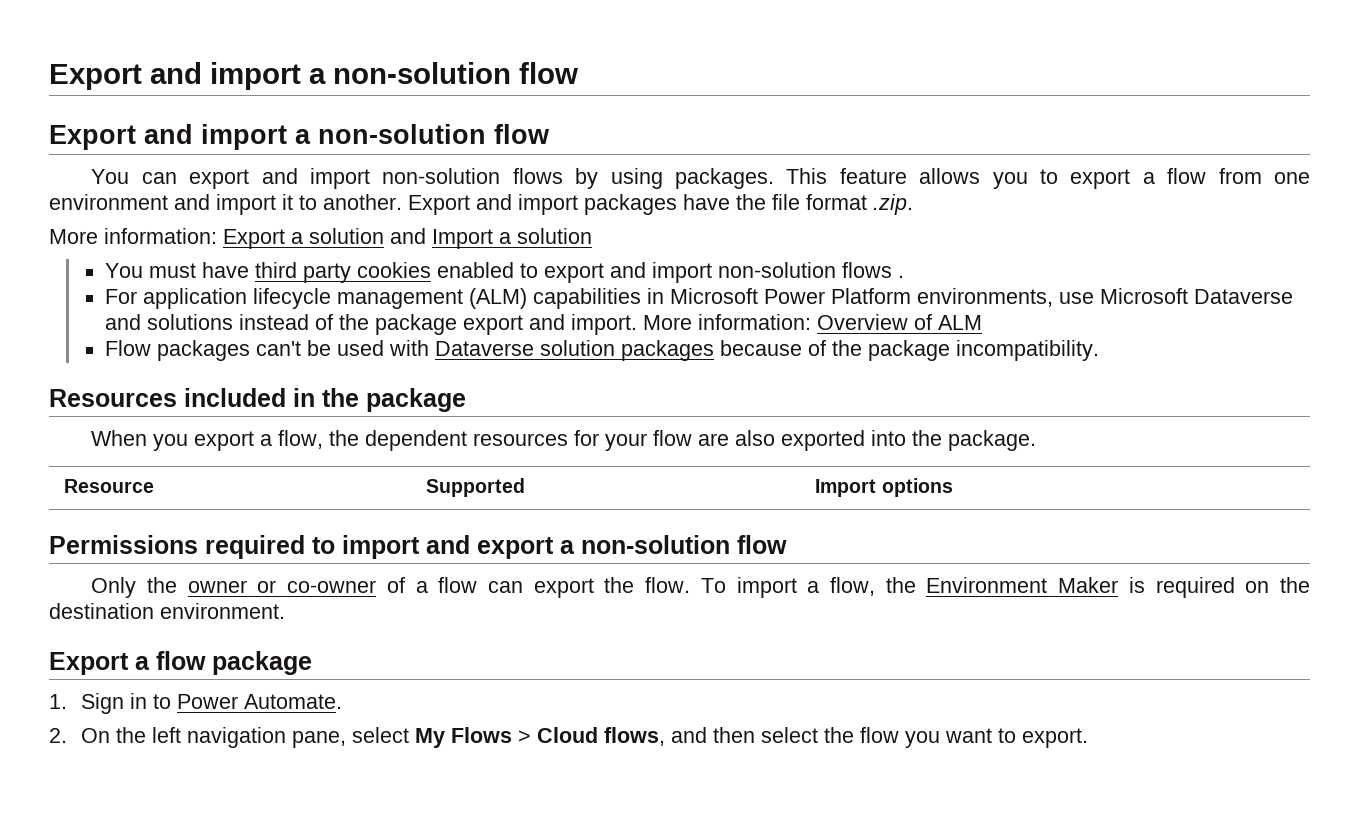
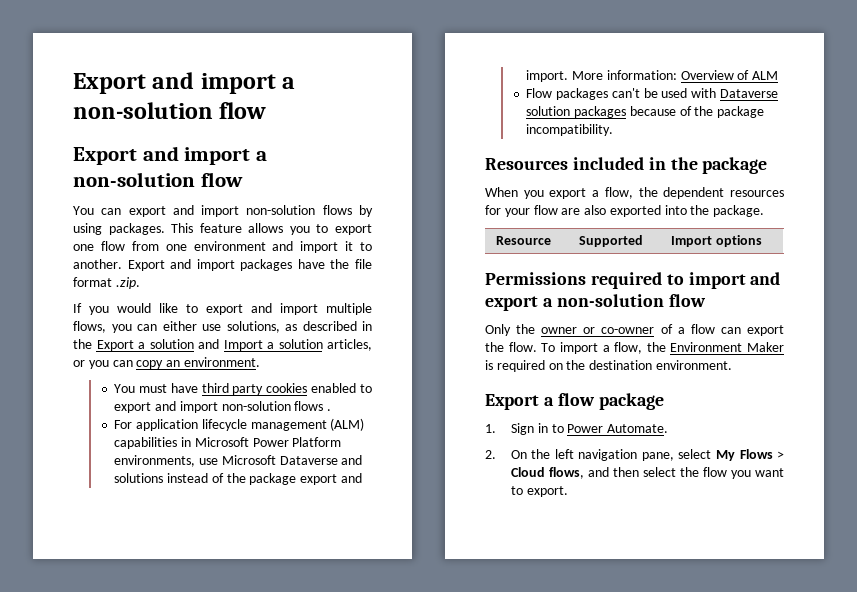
[1142,172,1155,184] a -> [73,244,94,251] one
[49,228,217,244] More information: -> [73,303,372,315] [73,321,372,333] [73,339,92,349] If you would like to export and import multiple flows, you can either use solutions, as described in the
(592, 236) none -> [327,339,372,351] [73,357,260,369] articles, or you can copy an environment.

